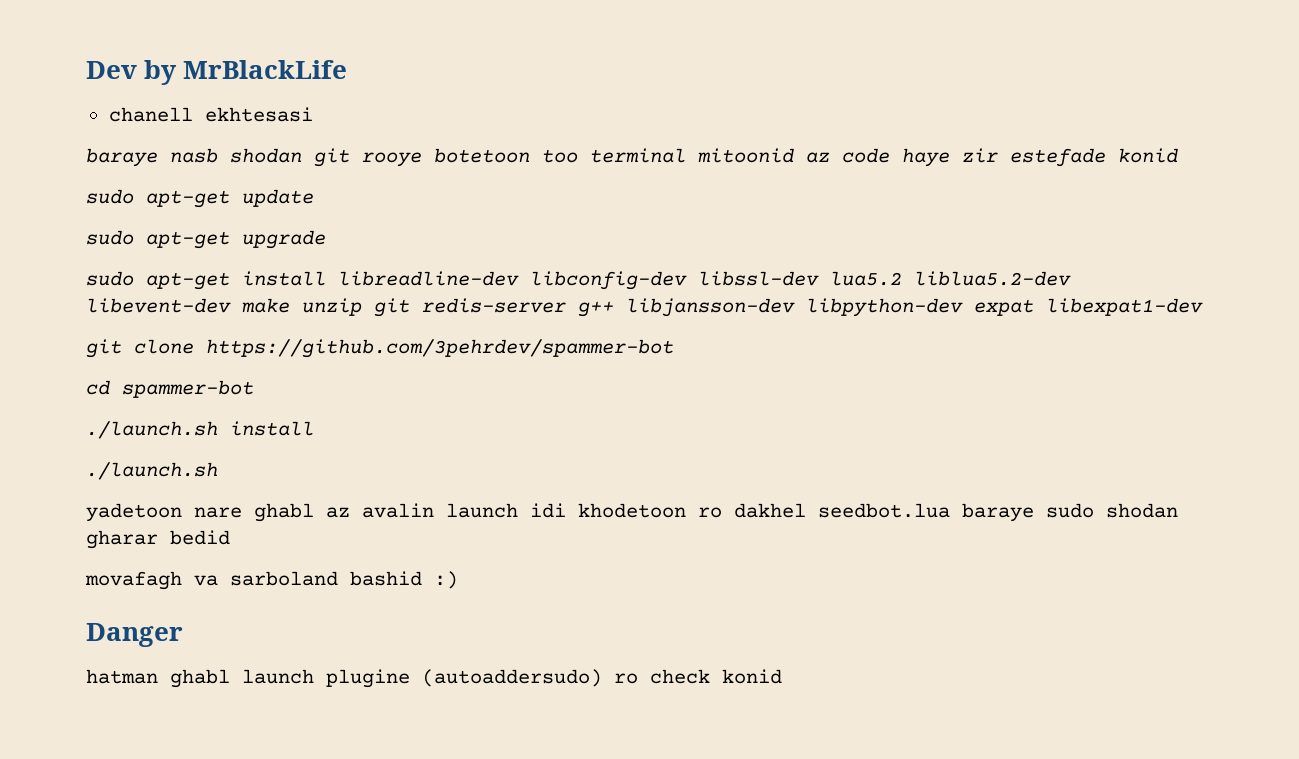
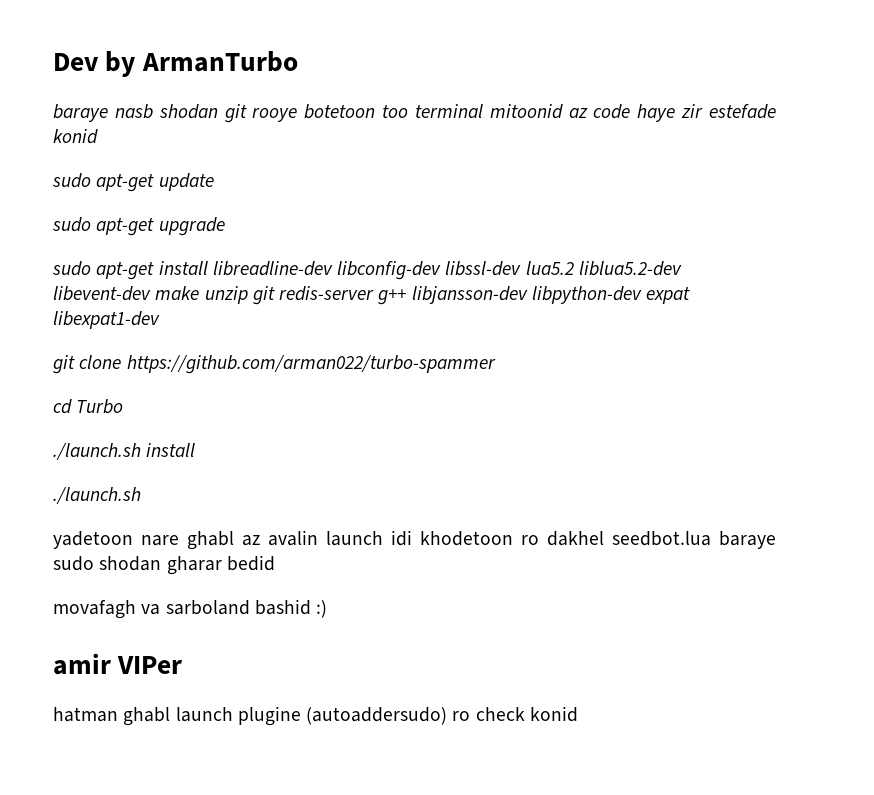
[183,60,348,79] [108,107,313,122] MrBlackLife // chanell ekhtesasi -> [141,51,298,72] ArmanTurbo
[206,339,674,358] https://github.com/3pehrdev/spammer-bot -> [126,355,496,374] https://github.com/arman022/turbo-spammer
[122,380,254,398] spammer-bot -> [76,399,124,414] Turbo
[86,623,183,647] Danger -> [53,653,183,675] amir VIPer

